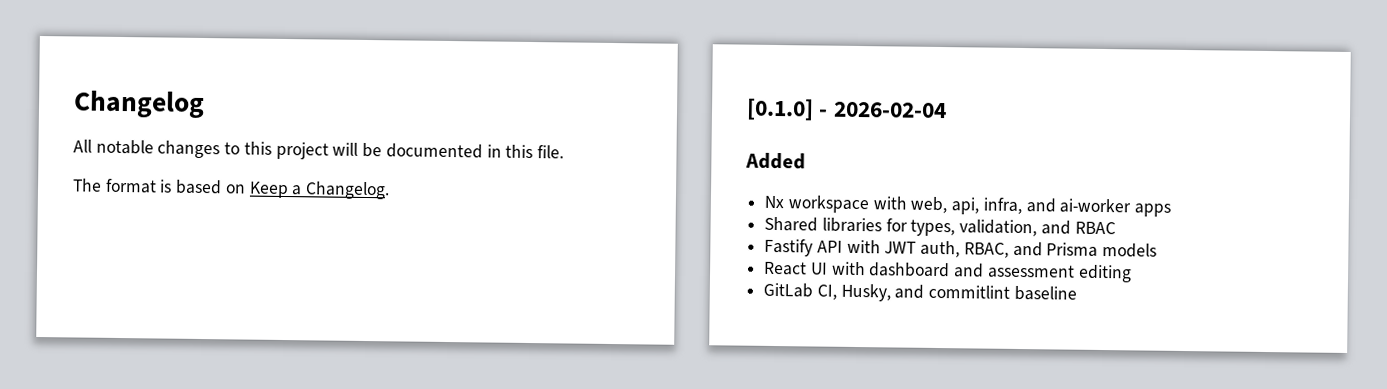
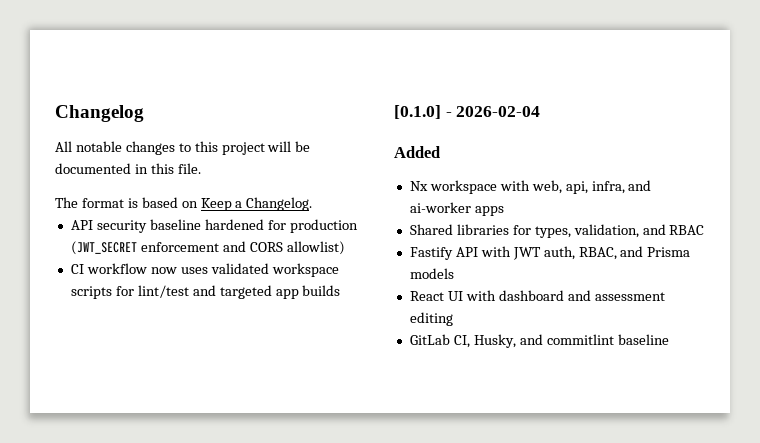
(391, 190) none -> [70,219,358,233] [70,241,345,255] [70,263,339,277] [70,285,341,299] // API security baseline hardened for production (JWT_SECRET enforcement and CORS allowlist) // CI workflow now uses validated workspace scripts for lint/test and targeted app builds

